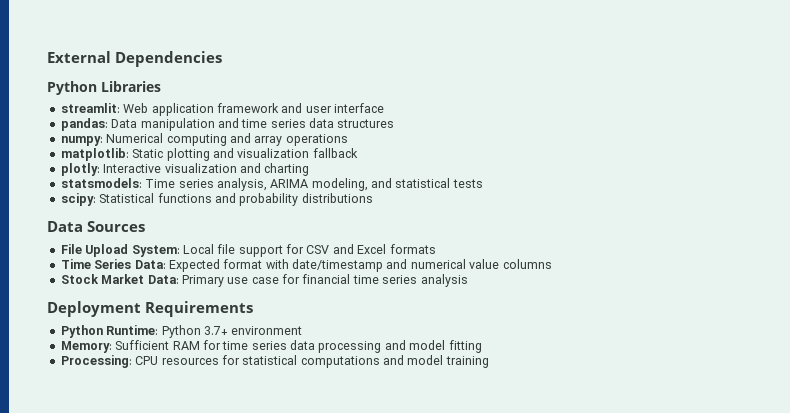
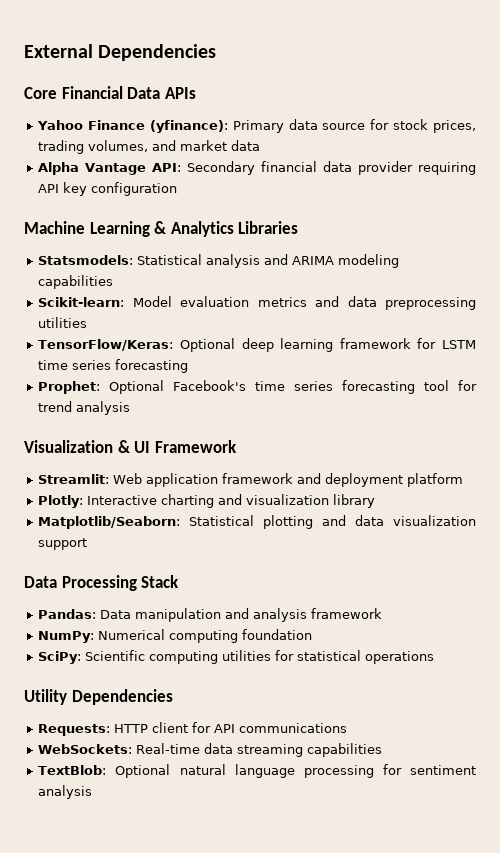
[47,81,161,95] [60,103,384,116] [60,118,395,131] [60,133,348,146] [60,148,358,161] [60,163,310,176] [60,178,483,191] [60,193,373,206] [47,221,145,232] [60,244,436,257] [60,259,552,272] [60,274,468,287] [47,301,253,317] [60,325,303,338] [60,340,482,353] [60,355,489,368] Python Libraries // streamlit: Web application framework and user interface // pandas: Data manipulation and time series data structures // numpy: Numerical computing and array operations // matplotlib: Static plotting and visualization fallback // plotly: Interactive visualization and charting // statsmodels: Time series analysis, ARIMA modeling, and statistical tests // scipy: Statistical functions and probability distributions // Data Sources // File Upload System: Local file support for CSV and Excel formats // Time Series Data: Expected format with date/timestamp and numerical value columns // Stock Market Data: Primary use case for financial time series analysis // Deployment Requirements // Python Runtime: Python 3.7+ environment // Memory: Sufficient RAM for time series data processing and model fitting // Processing: CPU resources for statistical computations and model training -> [24,86,196,99] [37,119,476,133] [38,140,261,154] [38,161,476,175] [38,182,178,196] [24,221,299,237] [38,254,400,268] [38,275,114,289] [38,296,476,310] [38,317,88,328] [38,338,476,352] [38,359,189,373] [38,380,478,394] [38,401,131,415] [24,440,237,453] [38,473,464,487] [38,494,376,508] [38,515,476,529] [38,538,88,550] [24,575,180,591] [38,608,383,622] [38,629,313,643] [38,650,435,664] [24,689,173,705] [38,722,348,736] [38,743,383,757] [38,764,476,778] [38,785,93,799] Core Financial Data APIs // Yahoo Finance (yfinance): Primary data source for stock prices, trading volumes, and market data // Alpha Vantage API: Secondary financial data provider requiring API key configuration // Machine Learning & Analytics Libraries // Statsmodels: Statistical analysis and ARIMA modeling capabilities // Scikit-learn: Model evaluation metrics and data preprocessing utilities // TensorFlow/Keras: Optional deep learning framework for LSTM time series forecasting // Prophet: Optional Facebook's time series forecasting tool for trend analysis // Visualization & UI Framework // Streamlit: Web application framework and deployment platform // Plotly: Interactive charting and visualization library // Matplotlib/Seaborn: Statistical plotting and data visualization support // Data Processing Stack // Pandas: Data manipulation and analysis framework // NumPy: Numerical computing foundation // SciPy: Scientific computing utilities for statistical operations // Utility Dependencies // Requests: HTTP client for API communications // WebSockets: Real-time data streaming capabilities // TextBlob: Optional natural language processing for sentiment analysis

